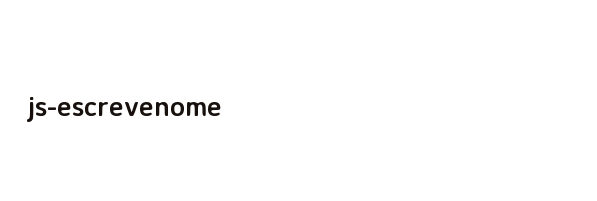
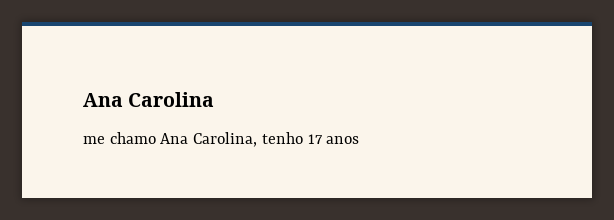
[27,97,222,122] js-escrevenome -> [83,92,215,107] [83,132,360,147] Ana Carolina // me chamo Ana Carolina, tenho 17 anos

